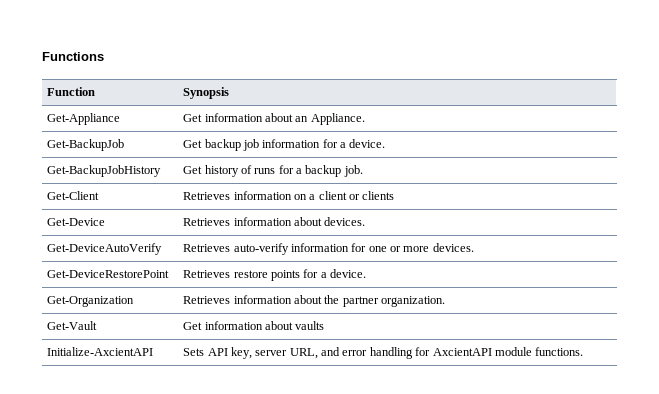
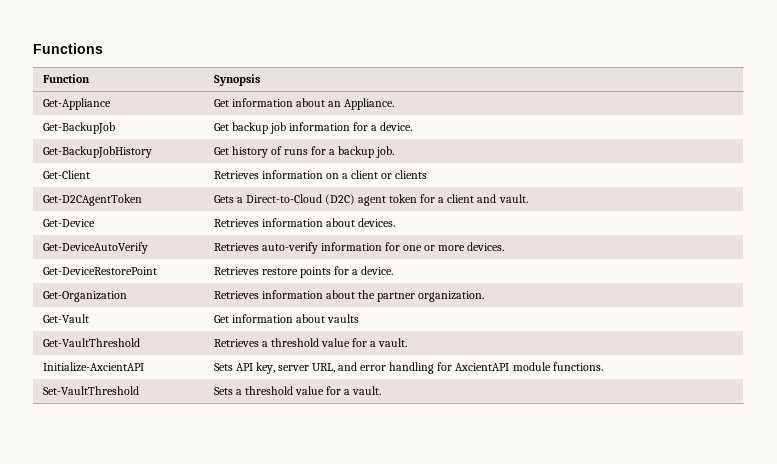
(395, 195) none -> [42,194,142,206] [213,194,528,206] // Get-D2CAgentToken | Gets a Direct-to-Cloud (D2C) agent token for a client and vault.
(325, 325) none -> [42,338,140,347] [213,338,408,347] // Get-VaultThreshold | Retrieves a threshold value for a vault.
(584, 351) none -> [42,386,139,395] [213,386,382,395] // Set-VaultThreshold | Sets a threshold value for a vault.

